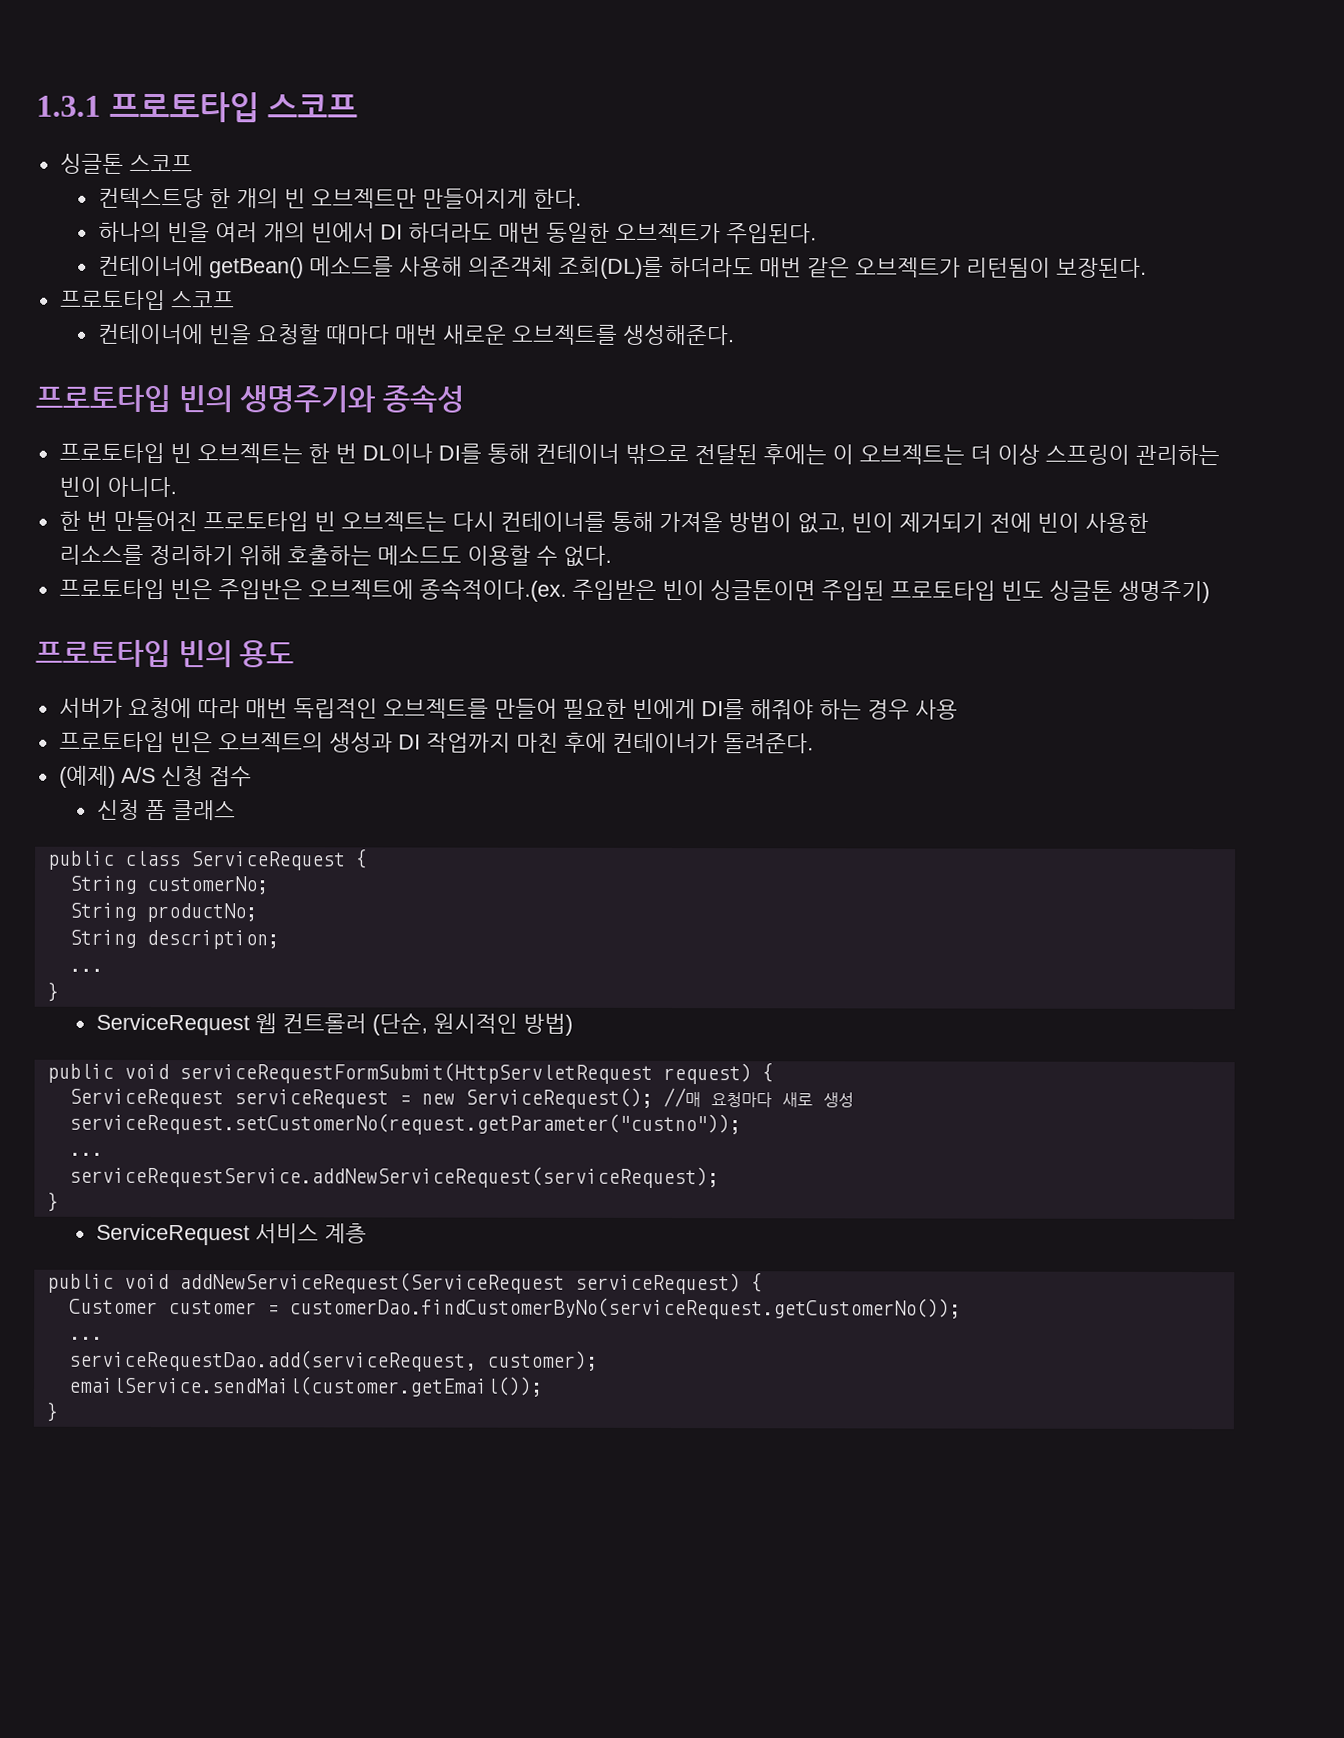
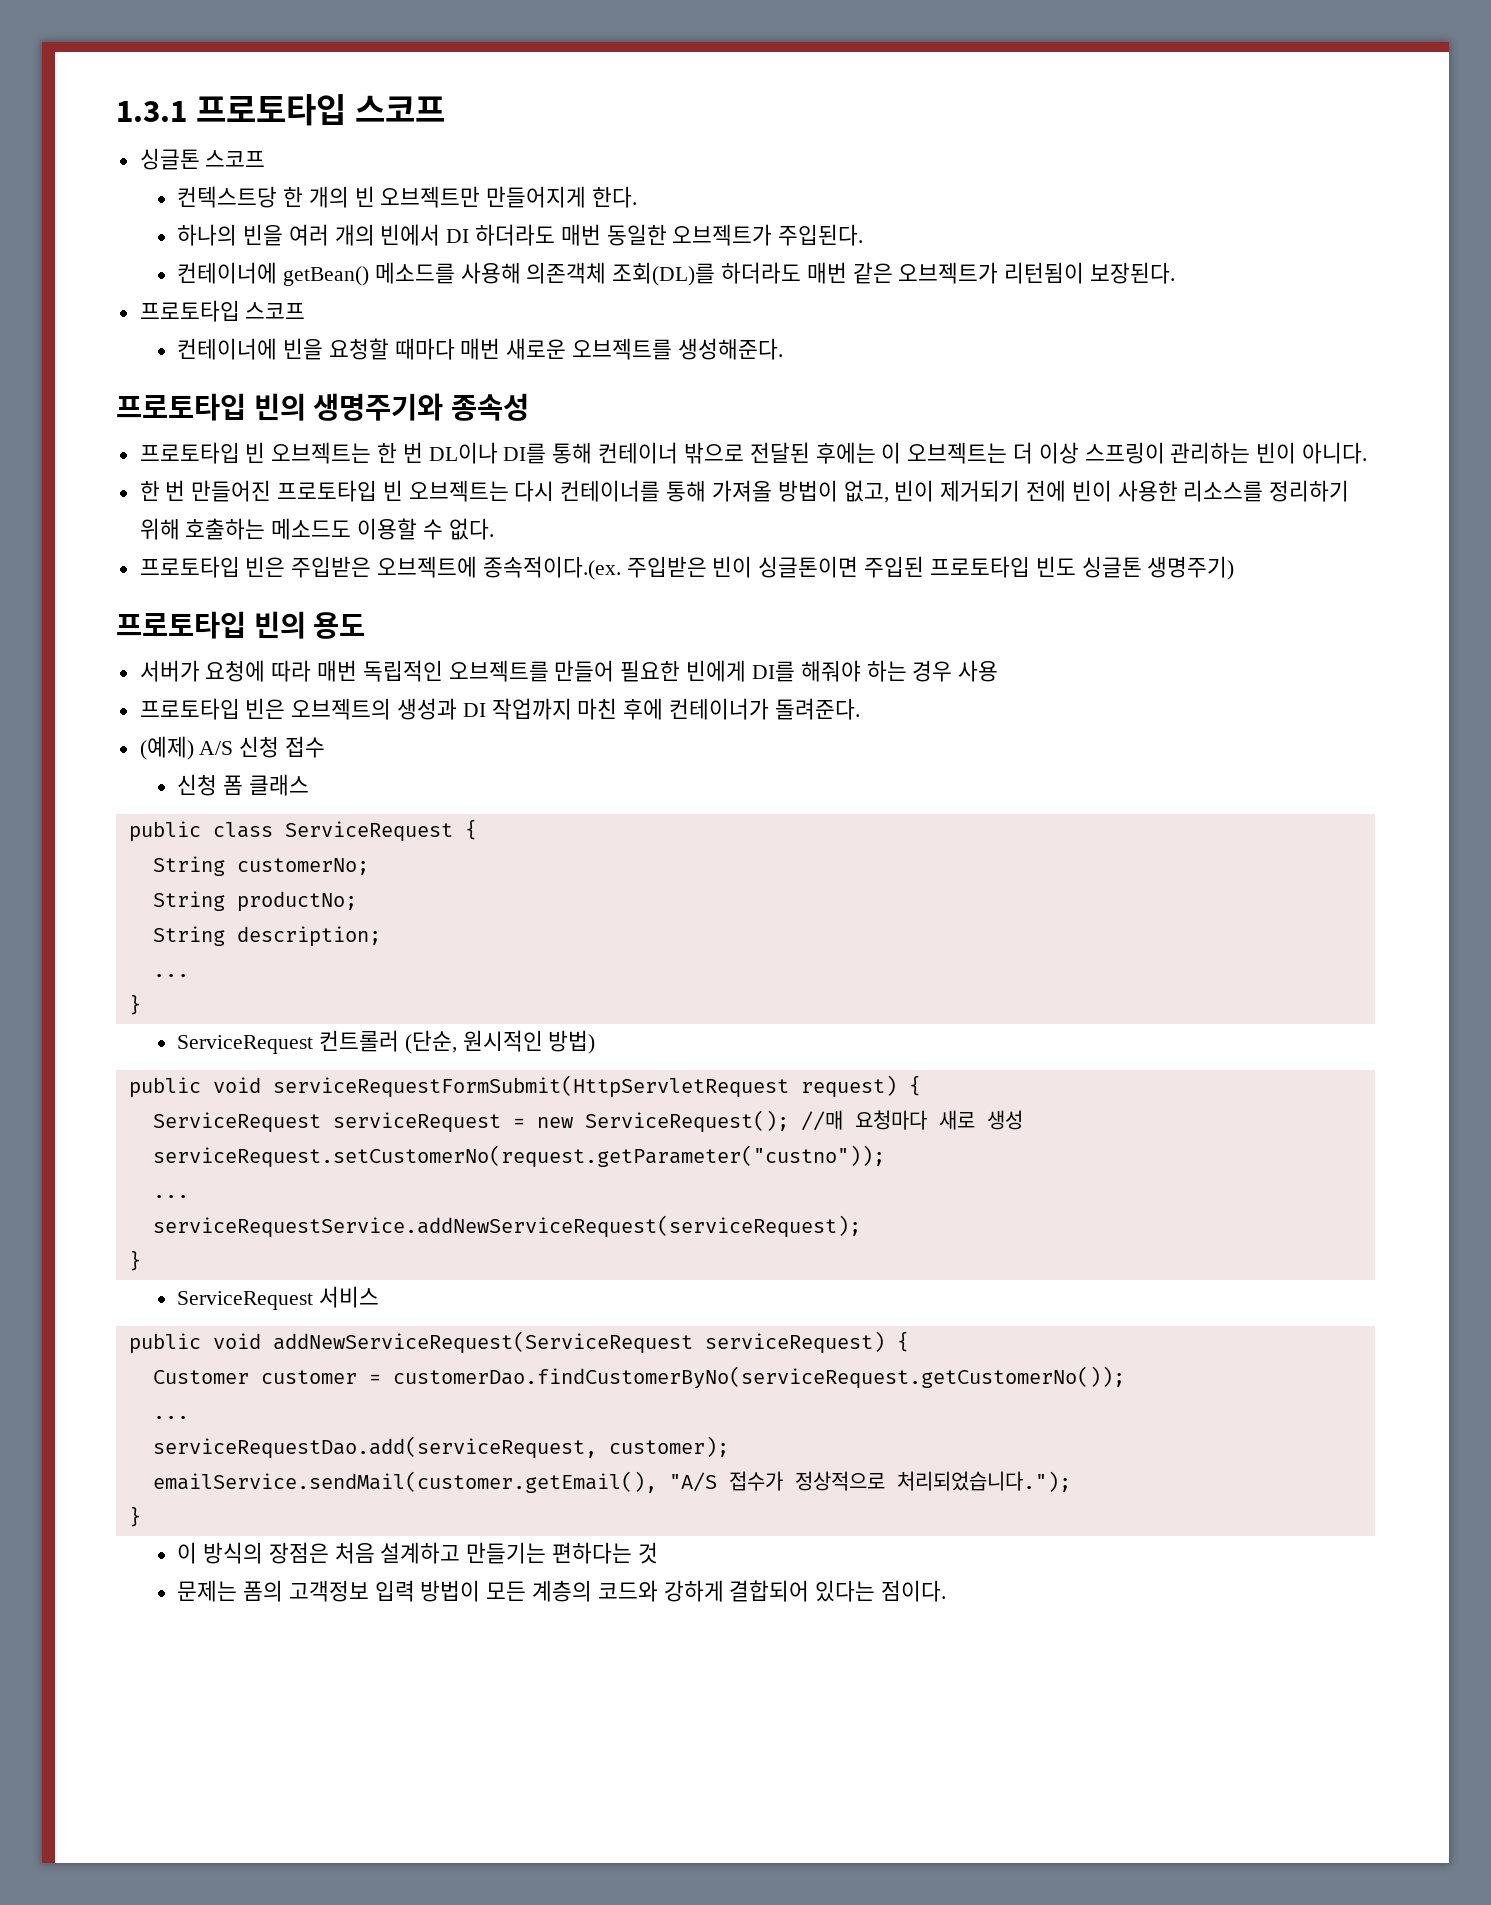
[217,579,303,600] 주입반은 -> [291,556,372,578] 주입받은
[254,1013,277,1034] 웹 -> (314, 1044) none
[323,1223,367,1244] 계층 -> (379, 1297) none
[67,1375,543,1397] [45,1401,58,1422] emailService.sendMail(customer.getEmail()); // } -> [152,1471,1071,1493] [128,1506,141,1527] [177,1542,658,1564] [177,1580,947,1602] emailService.sendMail(customer.getEmail(), "A/S 접수가 정상적으로 처리되었습니다."); // } // 이 방식의 장점은 처음 설계하고 만들기는 편하다는 것 // 문제는 폼의 고객정보 입력 방법이 모든 계층의 코드와 강하게 결합되어 있다는 점이다.

